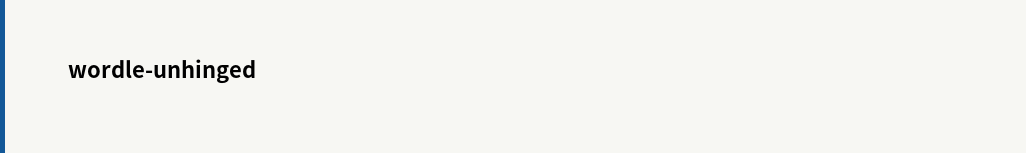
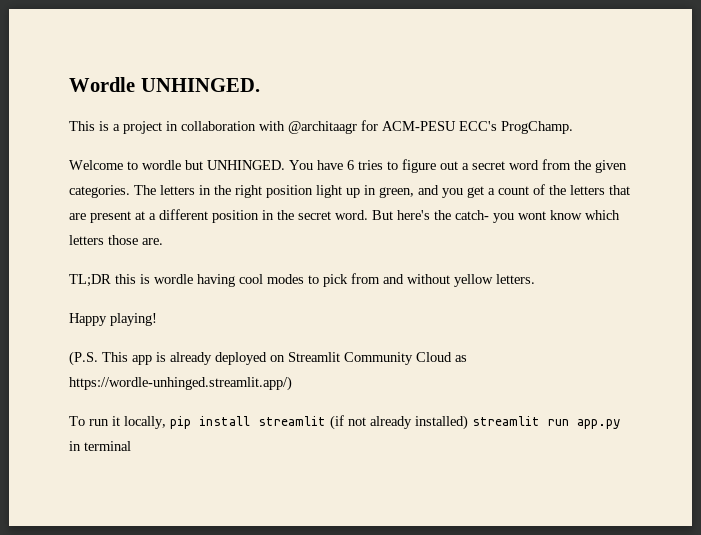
[68,59,256,84] wordle-unhinged -> [69,77,260,92] [69,120,573,134] [69,159,627,173] [69,184,630,198] [69,209,620,223] [69,235,163,245] [69,273,535,287] [69,313,157,326] [69,351,467,366] [69,376,292,391] [69,415,621,430] [69,441,131,451] Wordle UNHINGED. // This is a project in collaboration with @architaagr for ACM-PESU ECC's ProgChamp. // Welcome to wordle but UNHINGED. You have 6 tries to figure out a secret word from the given categories. The letters in the right position light up in green, and you get a count of the letters that are present at a different position in the secret word. But here's the catch- you wont know which letters those are. // TL;DR this is wordle having cool modes to pick from and without yellow letters. // Happy playing! // (P.S. This app is already deployed on Streamlit Community Cloud as https://wordle-unhinged.streamlit.app/) // To run it locally, pip install streamlit (if not already installed) streamlit run app.py in terminal

